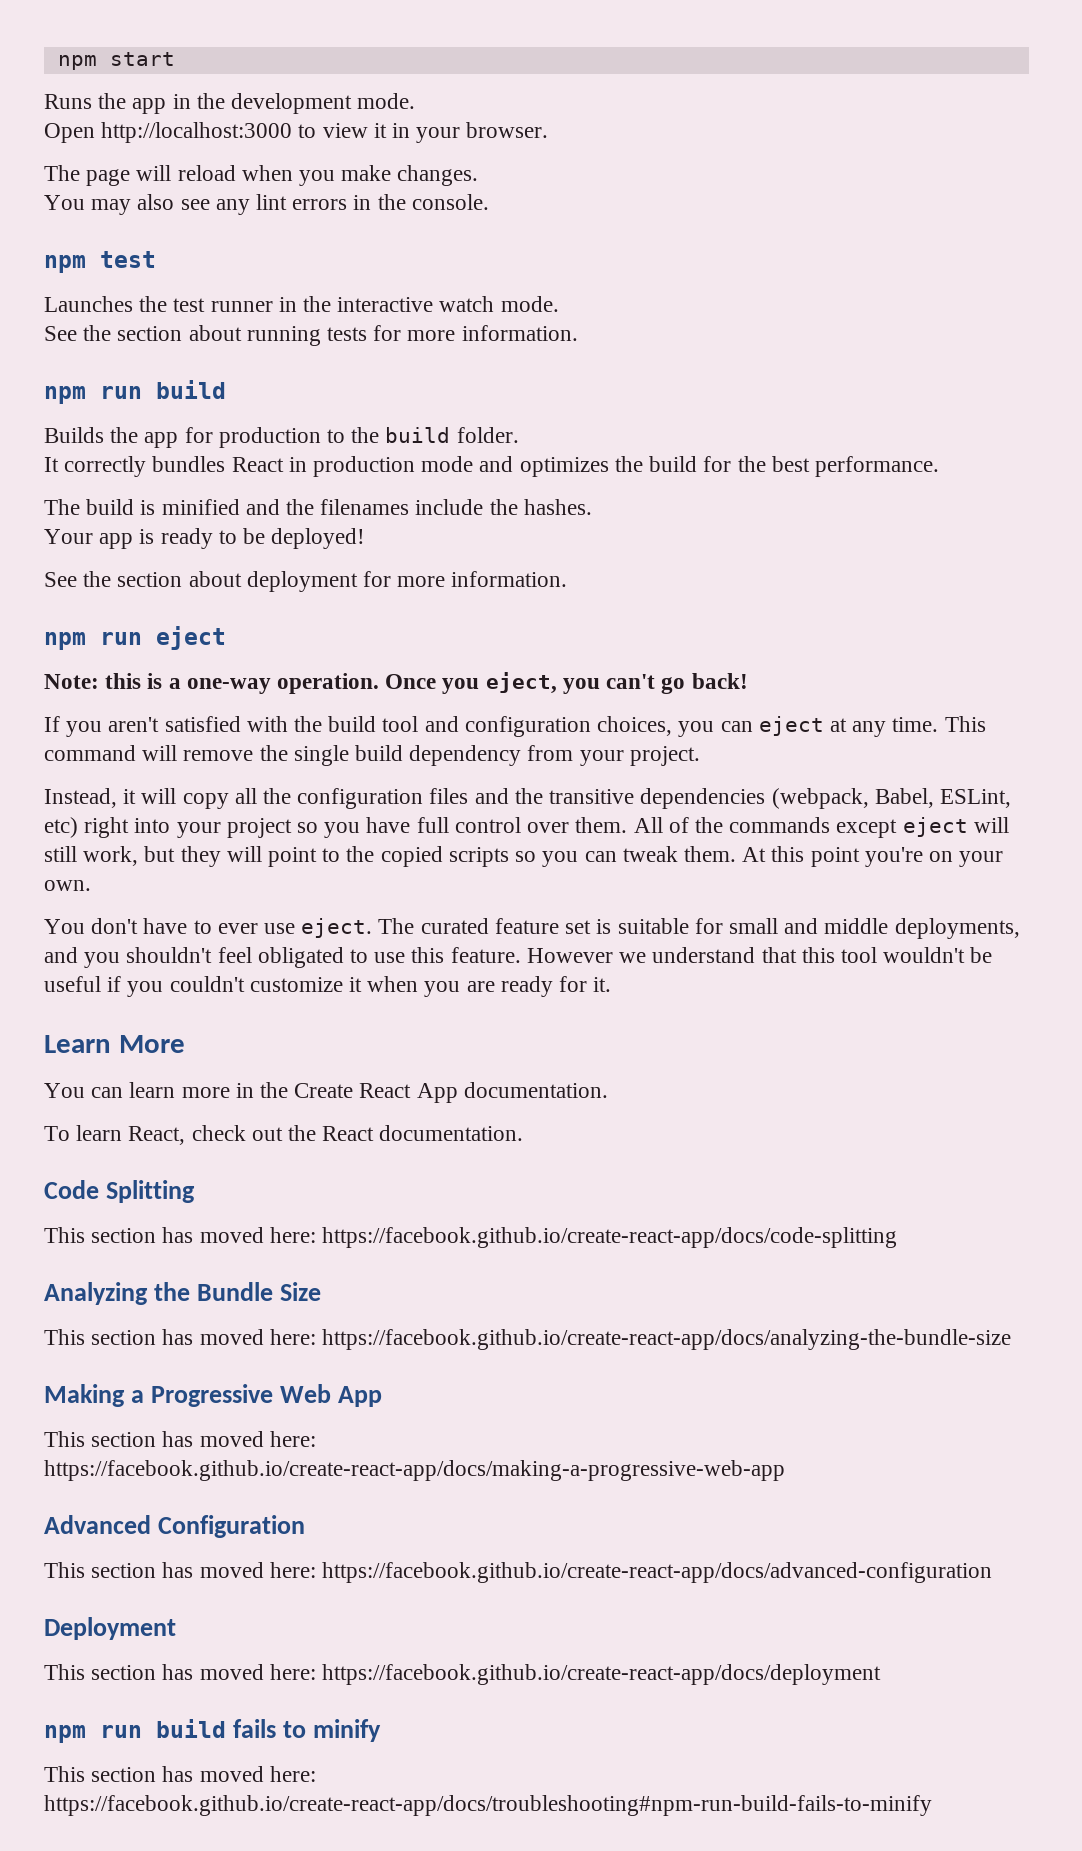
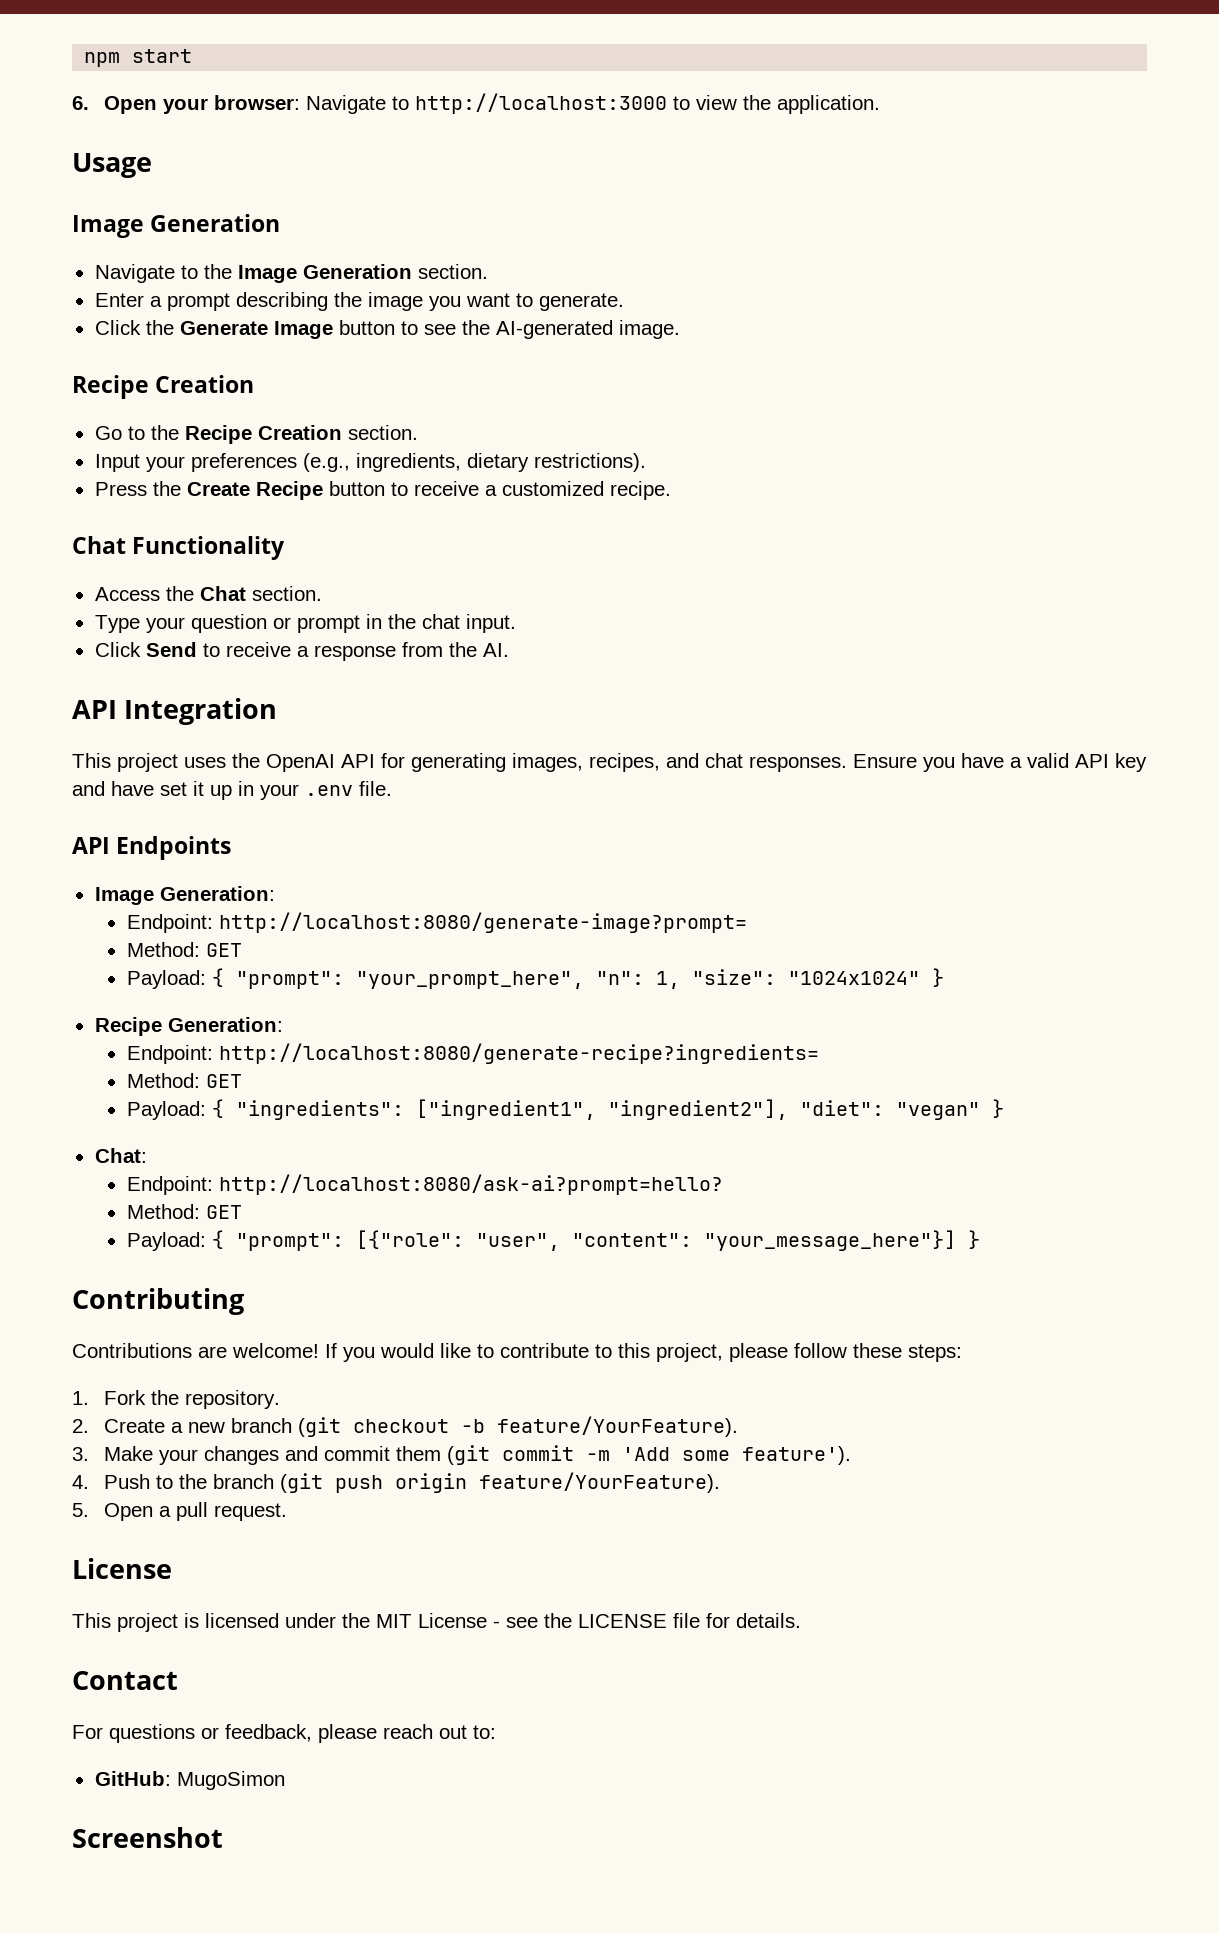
[44,93,416,114] [44,122,549,143] [44,165,479,186] [44,194,489,215] [44,251,156,273] [44,296,559,312] [44,325,578,346] [44,380,226,404] [44,427,519,448] [44,456,939,477] [44,499,592,515] [44,528,366,549] [44,571,568,592] [44,626,226,650] [44,672,748,694] [44,716,986,737] [44,745,700,766] [44,788,1011,809] [44,817,1009,838] [44,846,1004,867] [44,880,91,891] [44,918,1020,939] [44,947,993,968] [44,976,612,997] [44,1035,185,1053] [44,1082,608,1103] [44,1125,524,1145] [44,1180,196,1203] [44,1227,898,1248] [44,1282,322,1305] [44,1329,1012,1350] [44,1384,383,1407] [44,1431,316,1447] [44,1460,785,1481] [44,1515,306,1538] [44,1562,993,1583] [44,1617,176,1640] [44,1664,882,1685] [44,1719,382,1743] [44,1766,316,1782] [44,1795,932,1816] Runs the app in the development mode. // Open http://localhost:3000 to view it in your browser. // The page will reload when you make changes. // You may also see any lint errors in the console. // npm test // Launches the test runner in the interactive watch mode. // See the section about running tests for more information. // npm run build // Builds the app for production to the build folder. // It correctly bundles React in production mode and optimizes the build for the best performance. // The build is minified and the filenames include the hashes. // Your app is ready to be deployed! // See the section about deployment for more information. // npm run eject // Note: this is a one-way operation. Once you eject, you can't go back! // If you aren't satisfied with the build tool and configuration choices, you can eject at any time. This command will remove the single build dependency from your project. // Instead, it will copy all the configuration files and the transitive dependencies (webpack, Babel, ESLint, etc) right into your project so you have full control over them. All of the commands except eject will still work, but they will point to the copied scripts so you can tweak them. At this point you're on your own. // You don't have to ever use eject. The curated feature set is suitable for small and middle deployments, and you shouldn't feel obligated to use this feature. However we understand that this tool wouldn't be useful if you couldn't customize it when you are ready for it. // Learn More // You can learn more in the Create React App documentation. // To learn React, check out the React documentation. // Code Splitting // This section has moved here: https://facebook.github.io/create-react-app/docs/code-splitting // Analyzing the Bundle Size // This section has moved here: https://facebook.github.io/create-react-app/docs/analyzing-the-bundle-size // Making a Progressive Web App // This section has moved here: https://facebook.github.io/create-react-app/docs/making-a-progressive-web-app // Advanced Configuration // This section has moved here: https://facebook.github.io/create-react-app/docs/advanced-configuration // Deployment // This section has moved here: https://facebook.github.io/create-react-app/docs/deployment // npm run build fails to minify // This section has moved here: https://facebook.github.io/create-react-app/docs/troubleshooting#npm-run-build-fails-to-minify -> [72,93,881,114] [72,153,152,178] [72,214,281,238] [94,264,488,283] [94,292,624,311] [94,320,680,339] [72,375,255,399] [94,425,418,444] [94,453,646,472] [94,481,671,500] [72,536,286,560] [94,586,322,601] [94,614,516,633] [94,642,509,661] [72,698,278,725] [72,753,1147,772] [72,781,392,800] [72,836,232,860] [94,886,275,905] [126,912,747,933] [126,942,242,957] [126,968,944,989] [94,1017,283,1036] [126,1043,819,1064] [126,1073,242,1088] [126,1099,1004,1120] [94,1148,147,1163] [126,1174,723,1195] [126,1204,242,1219] [126,1230,980,1251] [72,1288,244,1315] [72,1343,962,1362] [72,1390,281,1409] [72,1416,739,1437] [72,1445,852,1465] [72,1472,721,1493] [72,1502,288,1521] [72,1558,172,1579] [72,1613,801,1632] [72,1671,178,1690] [72,1724,496,1743] [94,1771,285,1790] [72,1827,223,1848] 6. Open your browser: Navigate to http://localhost:3000 to view the application. // Usage // Image Generation // Navigate to the Image Generation section. // Enter a prompt describing the image you want to generate. // Click the Generate Image button to see the AI-generated image. // Recipe Creation // Go to the Recipe Creation section. // Input your preferences (e.g., ingredients, dietary restrictions). // Press the Create Recipe button to receive a customized recipe. // Chat Functionality // Access the Chat section. // Type your question or prompt in the chat input. // Click Send to receive a response from the AI. // API Integration // This project uses the OpenAI API for generating images, recipes, and chat responses. Ensure you have a valid API key and have set it up in your .env file. // API Endpoints // Image Generation: // Endpoint: http://localhost:8080/generate-image?prompt= // Method: GET // Payload: { "prompt": "your_prompt_here", "n": 1, "size": "1024x1024" } // Recipe Generation: // Endpoint: http://localhost:8080/generate-recipe?ingredients= // Method: GET // Payload: { "ingredients": ["ingredient1", "ingredient2"], "diet": "vegan" } // Chat: // Endpoint: http://localhost:8080/ask-ai?prompt=hello? // Method: GET // Payload: { "prompt": [{"role": "user", "content": "your_message_here"}] } // Contributing // Contributions are welcome! If you would like to contribute to this project, please follow these steps: // 1. Fork the repository. // 2. Create a new branch (git checkout -b feature/YourFeature). // 3. Make your changes and commit them (git commit -m 'Add some feature'). // 4. Push to the branch (git push origin feature/YourFeature). // 5. Open a pull request. // License // This project is licensed under the MIT License - see the LICENSE file for details. // Contact // For questions or feedback, please reach out to: // GitHub: MugoSimon // Screenshot

